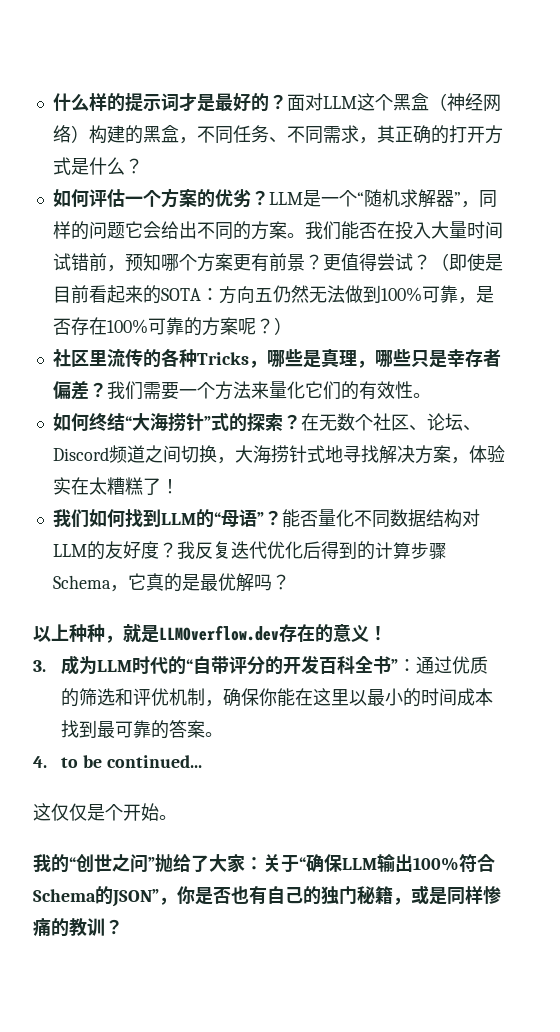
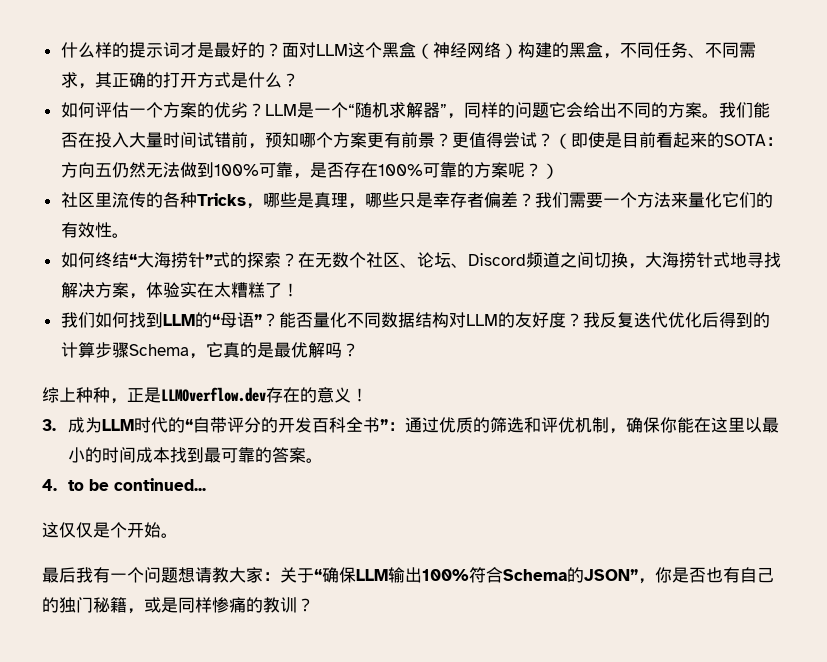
[33,626,51,642] 以 -> [42,387,59,403] 综
[123,624,141,642] 就 -> [127,388,144,402] 正
[33,854,209,873] 我的“创世之问”抛给了 -> [42,567,229,583] 最后我有一个问题想请教

